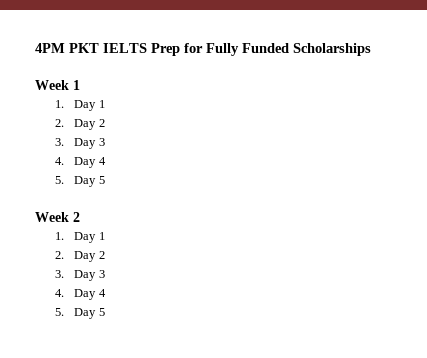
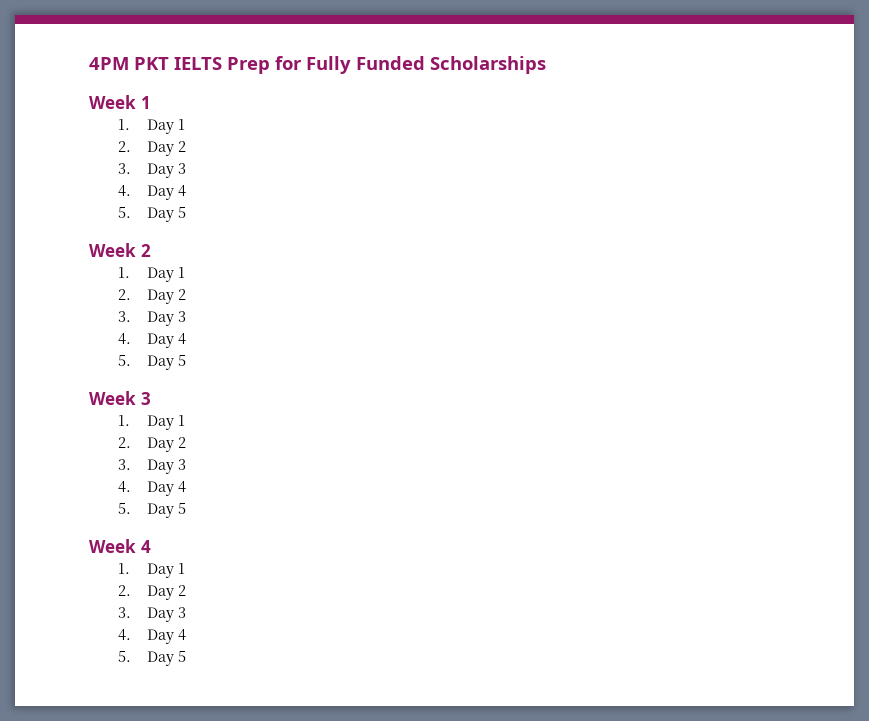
(105, 312) none -> [89,391,151,405] [117,415,185,430] [117,437,186,452] [117,459,186,474] [117,481,186,496] [117,503,186,518] [89,539,151,553] [117,563,185,578] [117,585,186,600] [117,607,186,622] [117,629,186,644] [117,651,186,666] // Week 3 // 1. Day 1 // 2. Day 2 // 3. Day 3 // 4. Day 4 // 5. Day 5 // Week 4 // 1. Day 1 // 2. Day 2 // 3. Day 3 // 4. Day 4 // 5. Day 5

